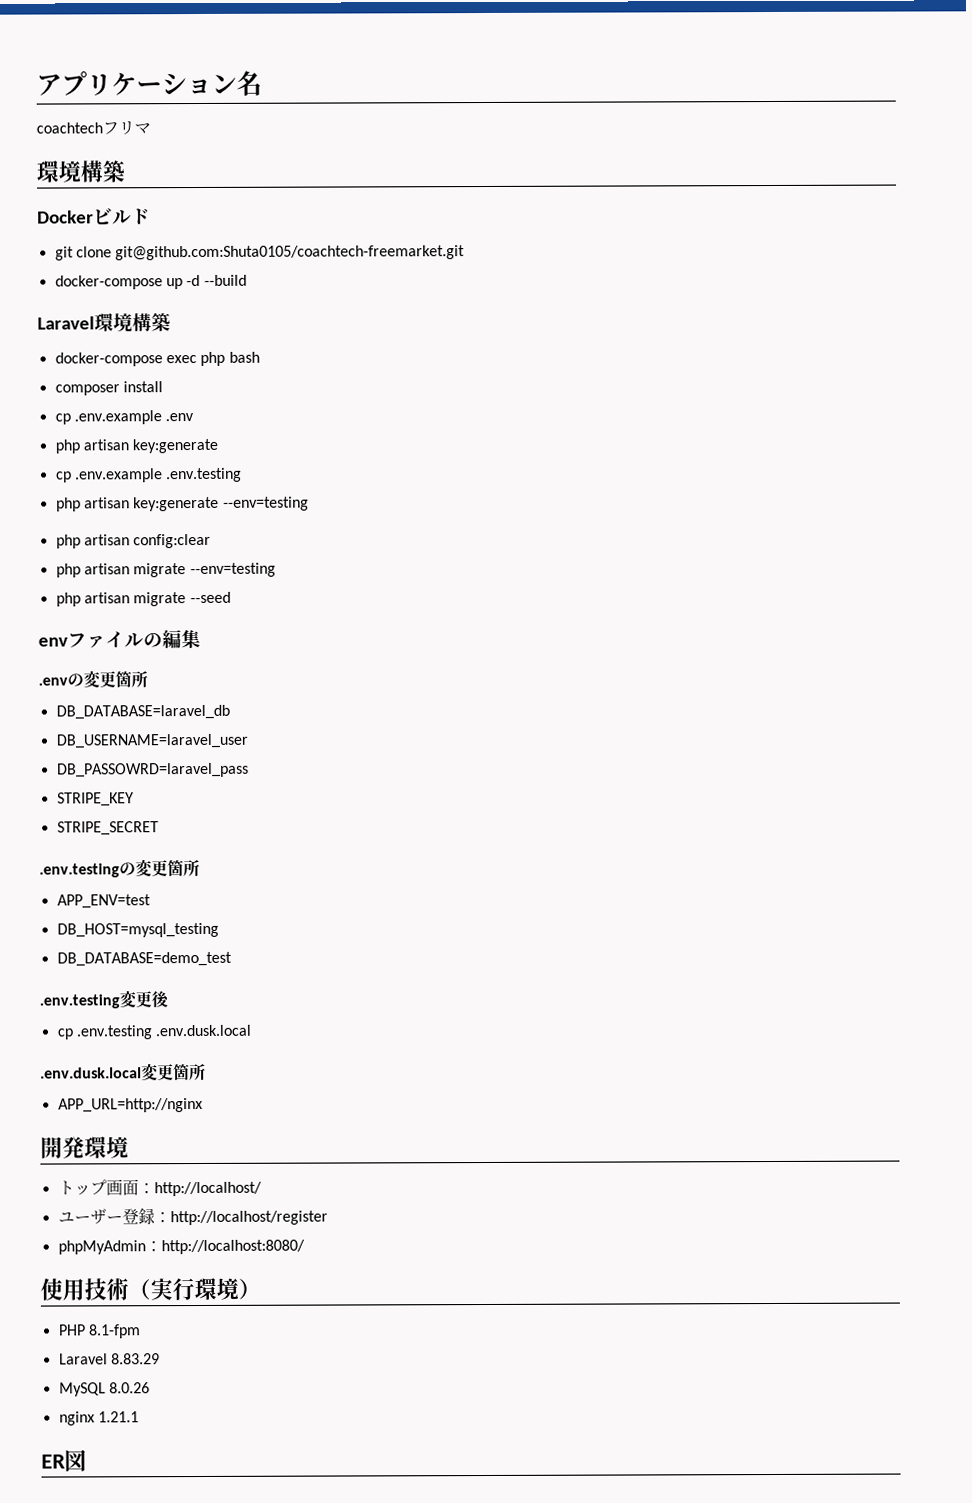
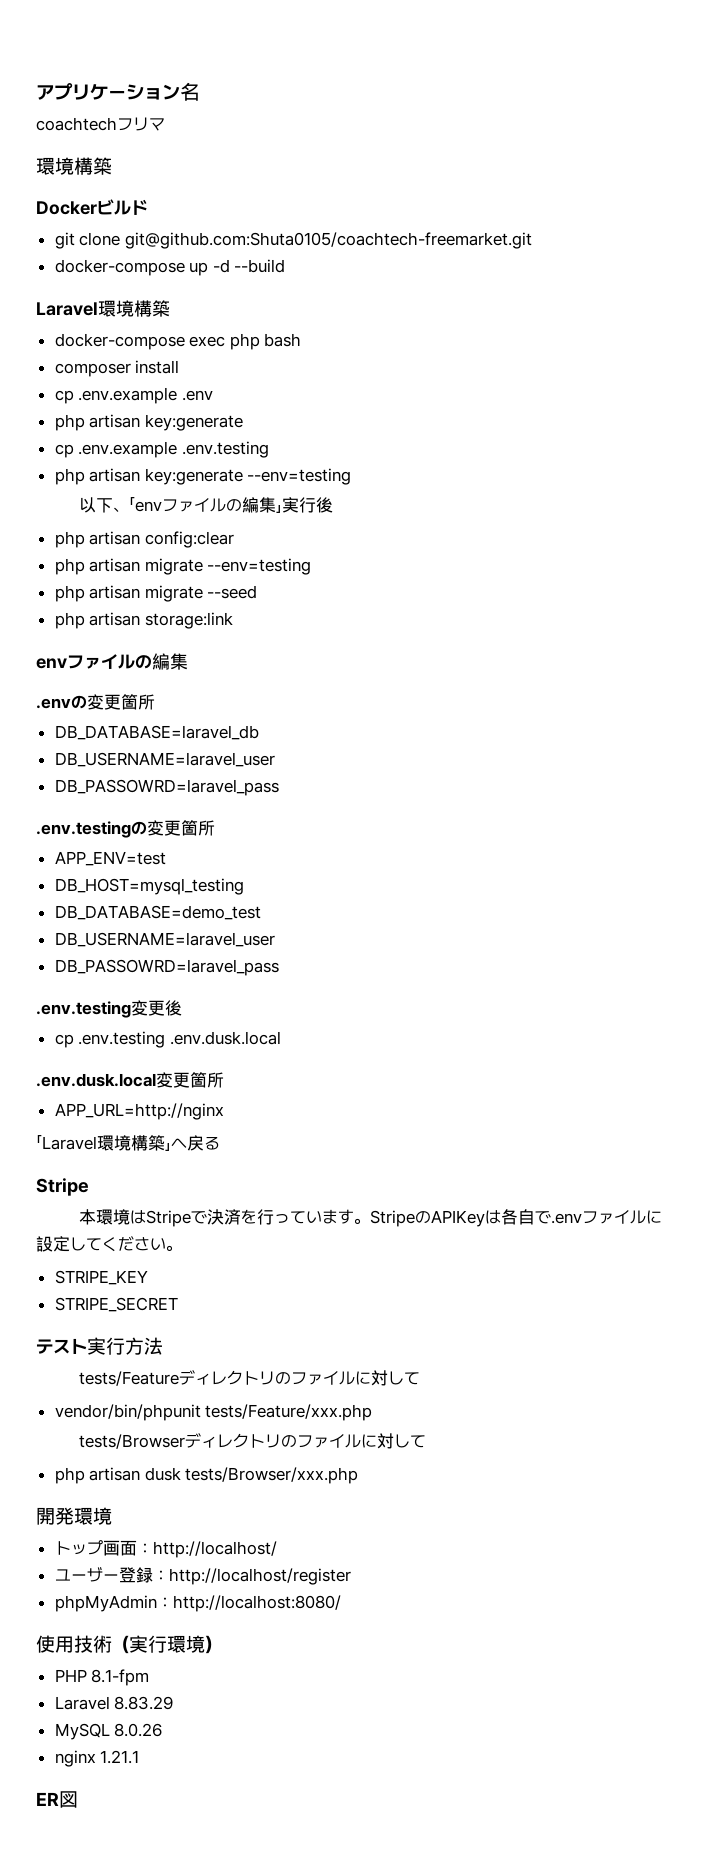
(309, 503) none -> [78,497,333,513] // 以下、「envファイルの編集」実行後
(231, 597) none -> [54,612,233,629] // php artisan storage:link
[56,792,134,807] [56,821,159,836] // STRIPE_KEY // STRIPE_SECRET -> (279, 787) none
(232, 959) none -> [54,932,275,947] [54,959,279,976] // DB_USERNAME=laravel_user // DB_PASSOWRD=laravel_pass
(203, 1105) none -> [36,1135,220,1151] [36,1178,89,1196] [78,1209,662,1227] [36,1236,182,1252] [54,1270,148,1285] [54,1297,178,1312] [36,1337,163,1355] [78,1370,420,1386] [54,1404,373,1421] [78,1433,426,1449] [54,1467,359,1484] // 「Laravel環境構築」へ戻る // Stripe // 本環境はStripeで決済を行っています。StripeのAPIKeyは各自で.envファイルに設定してください。 // STRIPE_KEY // STRIPE_SECRET // テスト実行方法 // tests/Featureディレクトリのファイルに対して // vendor/bin/phpunit tests/Feature/xxx.php // tests/Browserディレクトリのファイルに対して // php artisan dusk tests/Browser/xxx.php

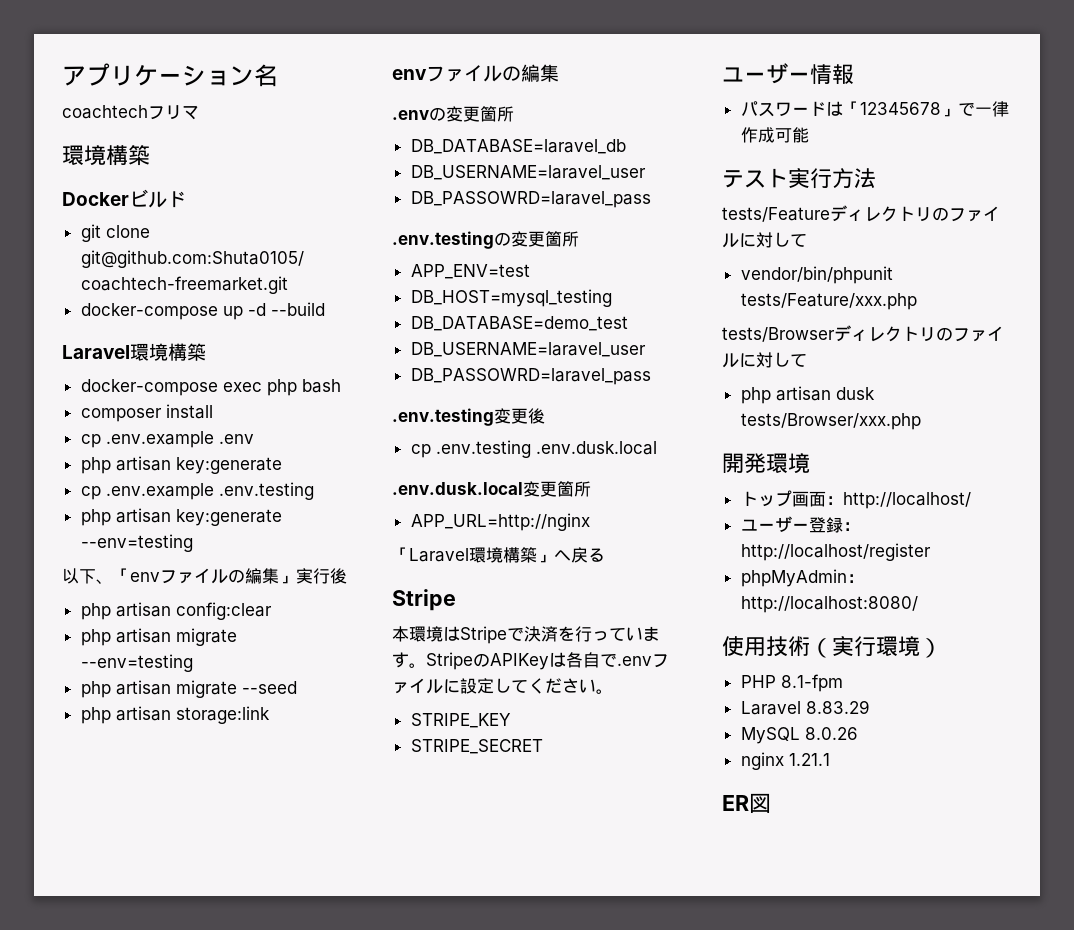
(178, 1304) none -> [722,63,854,84] [740,101,1009,117] [740,127,809,143] // ユーザー情報 // パスワードは「12345678」で一律作成可能

